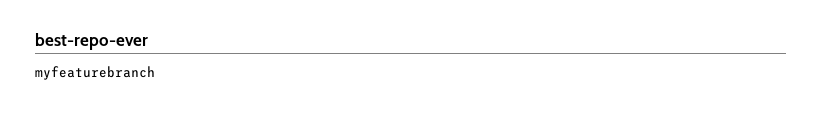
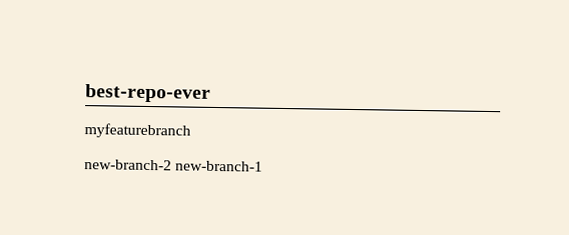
(155, 73) none -> [84,159,264,172] // new-branch-2 new-branch-1

